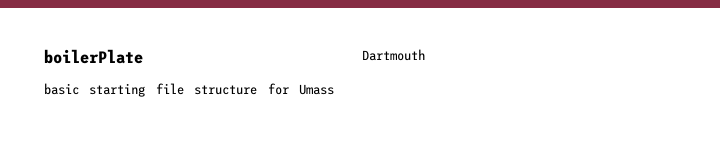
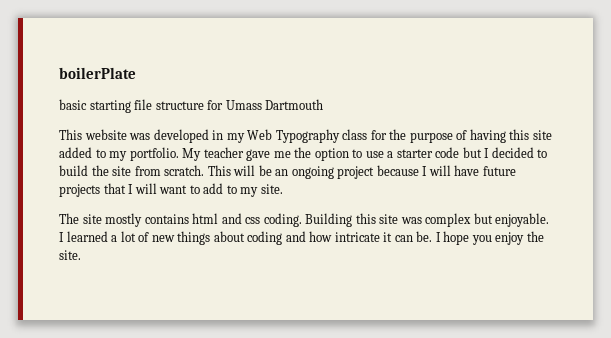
(425, 55) none -> [59,129,552,143] [59,147,548,161] [59,165,516,179] [59,183,283,197] [59,213,550,227] [59,231,544,245] [59,250,81,260] // This website was developed in my Web Typography class for the purpose of having this site added to my portfolio. My teacher gave me the option to use a starter code but I decided to build the site from scratch. This will be an ongoing project because I will have future projects that I will want to add to my site. // The site mostly contains html and css coding. Building this site was complex but enjoyable. I learned a lot of new things about coding and how intricate it can be. I hope you enjoy the site.

